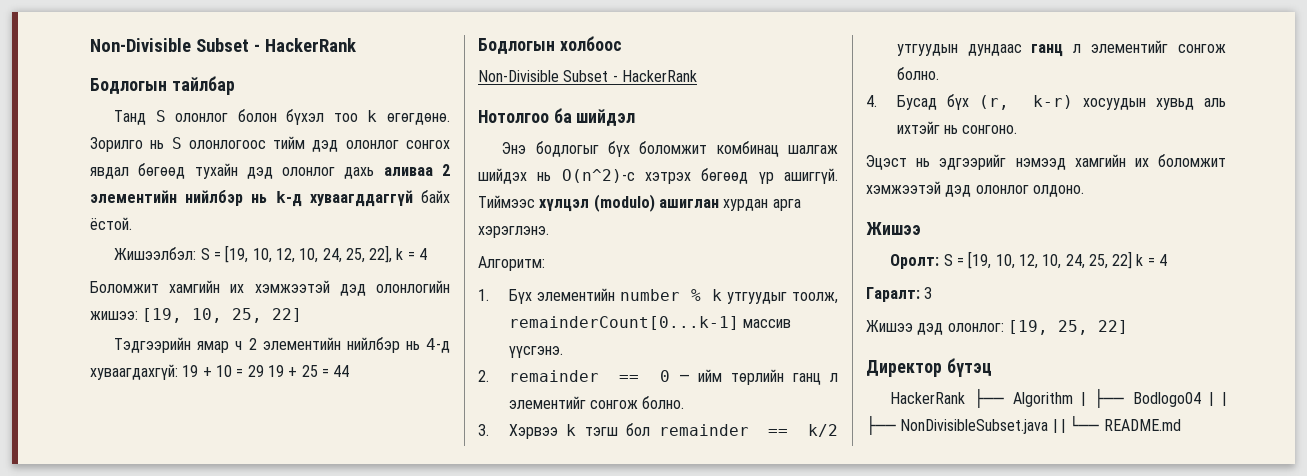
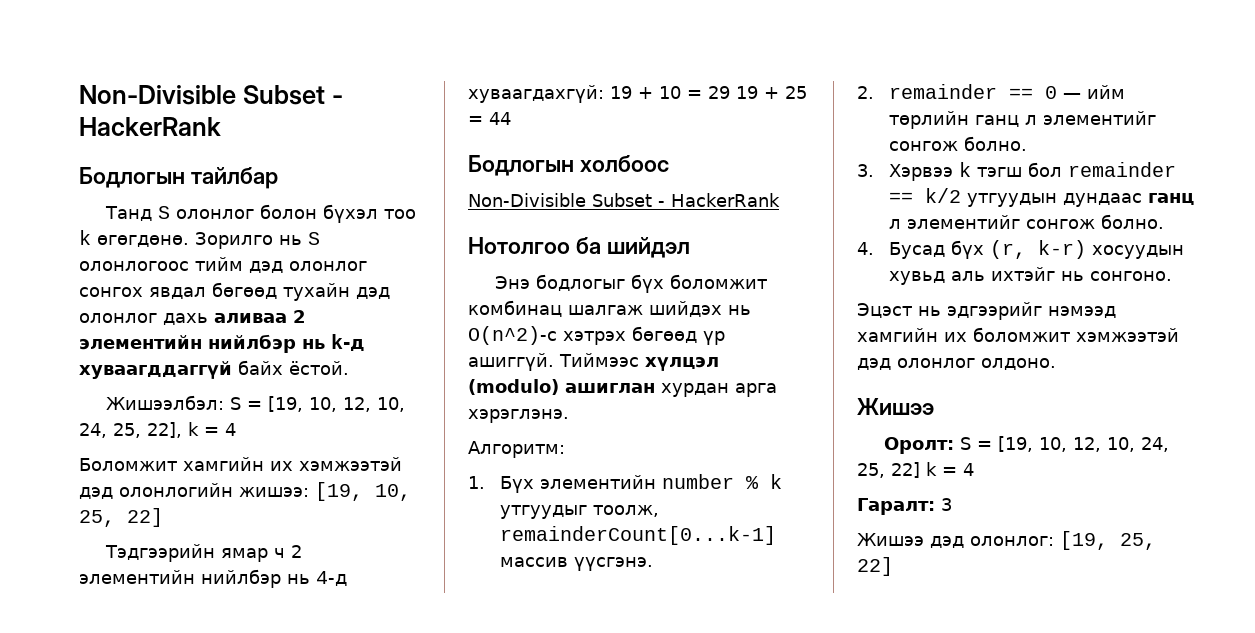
[866,358,992,377] [890,388,1226,408] [866,415,1181,435] // Директор бүтэц // HackerRank ├── Algorithm | ├── Bodlogo04 | | ├── NonDivisibleSubset.java | | └── README.md -> (893, 566) none

